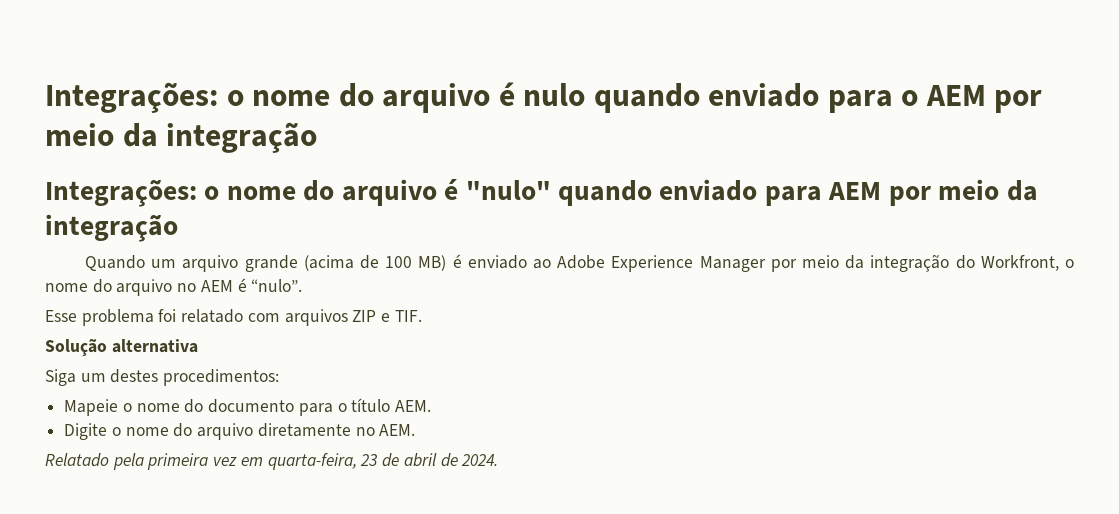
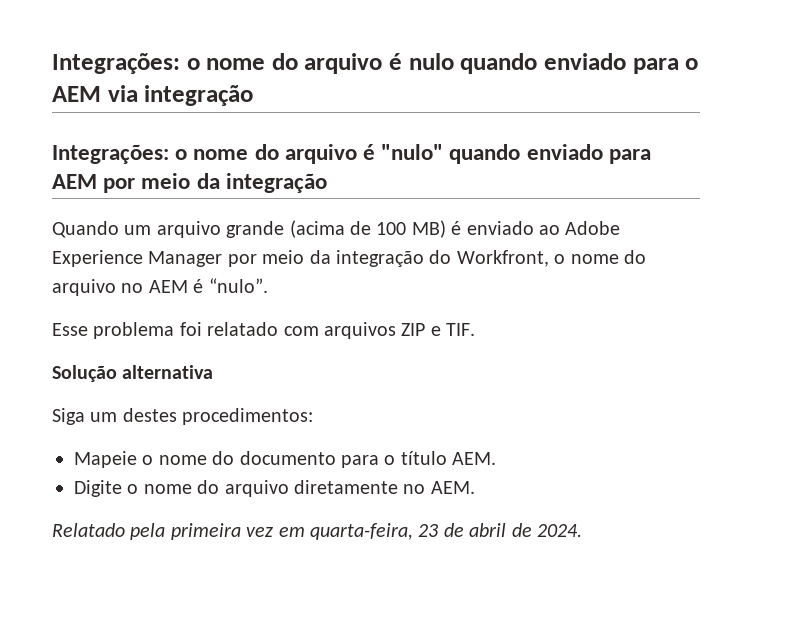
[994,90,1043,113] [45,123,158,147] por meio da -> [107,85,138,102] via

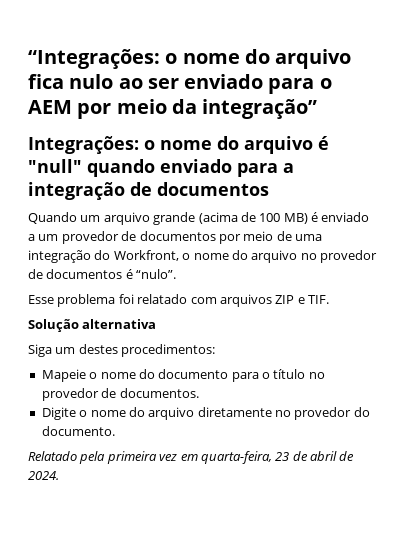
[52,53,699,74] [52,85,254,106] [52,144,651,164] [52,173,327,193] Integrações: o nome do arquivo é nulo quando enviado para o AEM via integração // Integrações: o nome do arquivo é "nulo" quando enviado para AEM por meio da integração -> [28,49,352,69] [28,74,332,94] [28,99,318,119] [28,136,329,154] [28,159,294,177] [28,182,269,200] “Integrações: o nome do arquivo fica nulo ao ser enviado para o AEM por meio da integração” // Integrações: o nome do arquivo é "null" quando enviado para a integração de documentos
[538,221,621,235] [52,250,331,267] ao Adobe Experience Manager por meio da -> [28,231,322,244] a um provedor de documentos por meio de uma
[148,280,188,293] AEM -> [320,250,377,263] [28,269,123,279] provedor de documentos
[452,452,497,465] AEM. -> [308,372,325,379] [41,388,199,401] no provedor de documentos.
[430,481,475,494] AEM. -> [294,407,370,420] [41,426,115,436] provedor do documento.

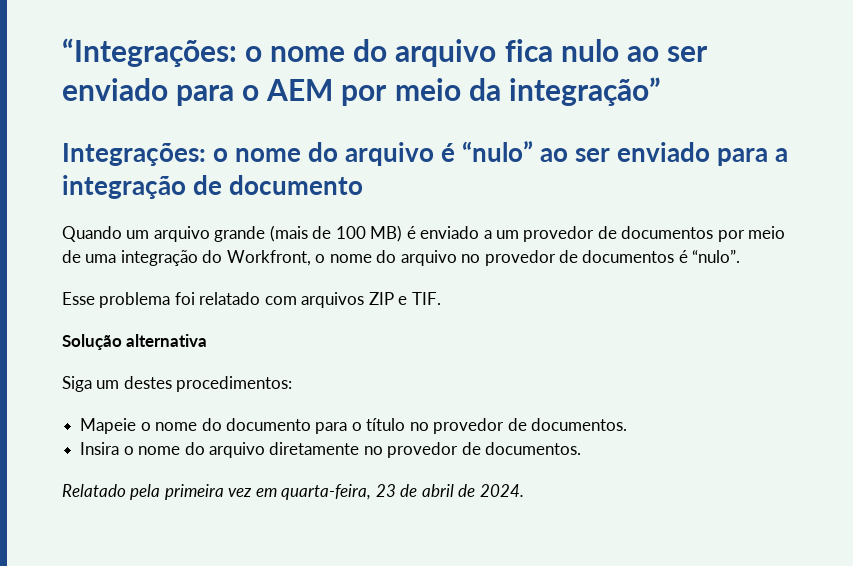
[28,159,155,177] "null" quando -> [462,141,611,162] “nulo” ao ser
[157,182,269,196] documentos -> [229,175,364,195] documento
[198,212,238,224] (acima -> [269,225,308,242] (mais
[41,407,76,420] Digite -> [80,442,120,455] Insira
[353,407,370,417] [41,426,115,436] do documento. -> [461,442,582,455] de documentos.

